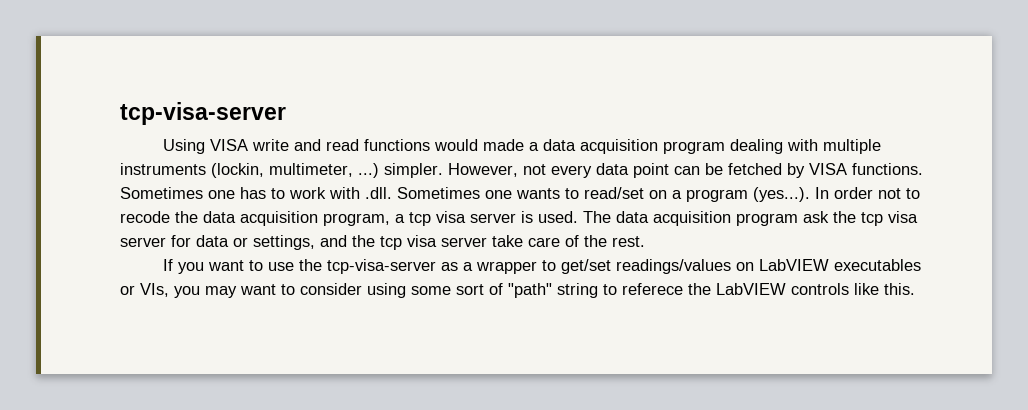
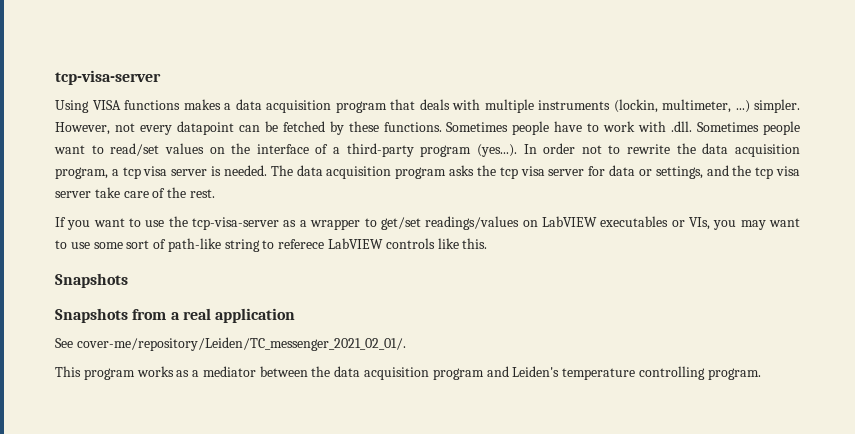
[251,139,524,151] write and read functions would made -> [124,99,221,110] functions makes
[729,139,783,154] dealing -> [390,99,450,110] that deals
[596,163,669,178] data point -> [176,121,234,135] datapoint
[809,163,847,175] VISA -> [348,121,379,132] these
[208,187,266,199] one has -> [512,121,583,135] people have
[485,187,682,199] one wants to read/set on a -> [763,121,801,135] [54,143,414,157] people want to read/set values on the interface of a third-party
[120,211,170,223] recode -> [627,144,671,154] rewrite
[538,211,578,223] used. -> [223,165,267,176] needed.
[803,211,829,223] ask -> [449,165,475,176] asks
[300,283,406,298] consider using -> [70,242,90,249] use
[508,283,552,298] "path" -> [167,238,221,252] path-like
[688,283,711,295] the -> (325, 244) none
(915, 289) none -> [55,273,128,288] [55,308,296,323] [55,337,406,351] [55,366,761,380] // Snapshots // Snapshots from a real application // See cover-me/repository/Leiden/TC_messenger_2021_02_01/. // This program works as a mediator between the data acquisition program and Leiden's temperature controlling program.

